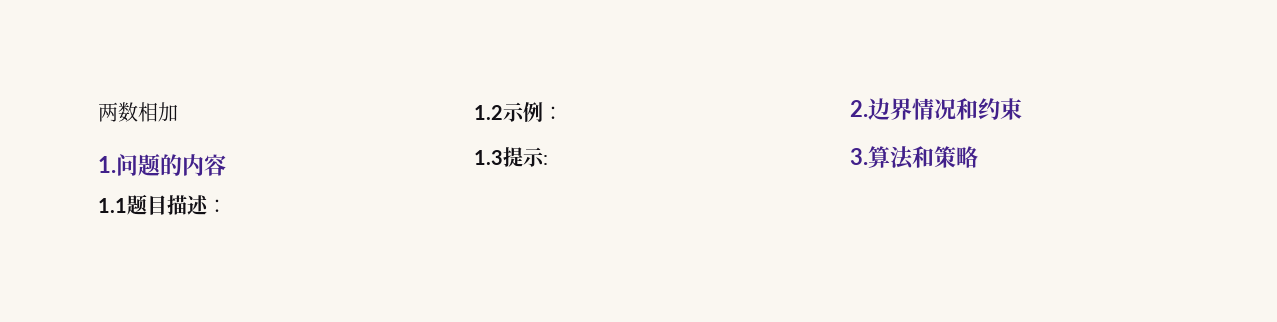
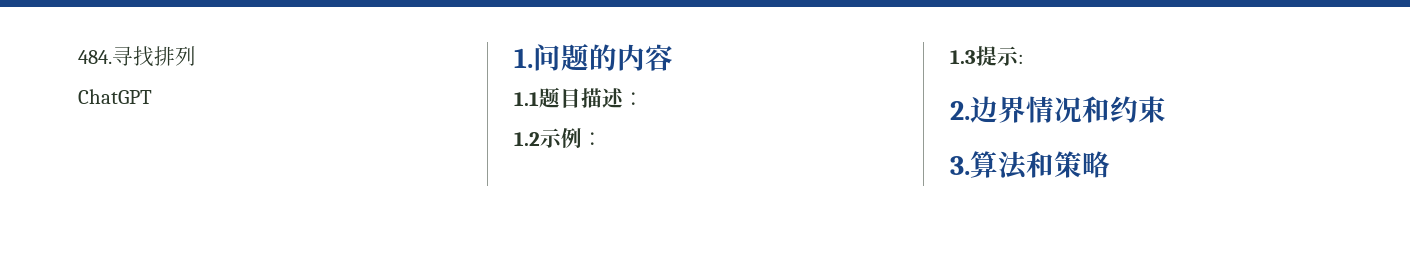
[98,102,178,122] 两数相加 -> [78,46,196,67] [78,89,152,104] 484.寻找排列 // ChatGPT

